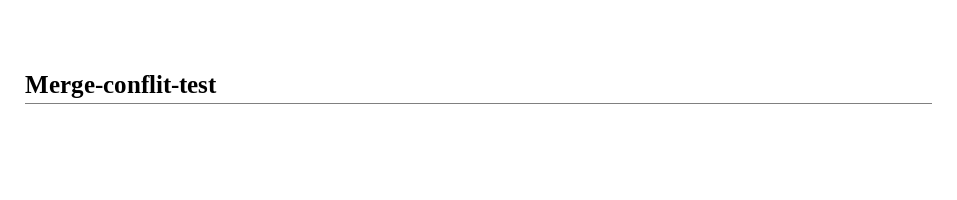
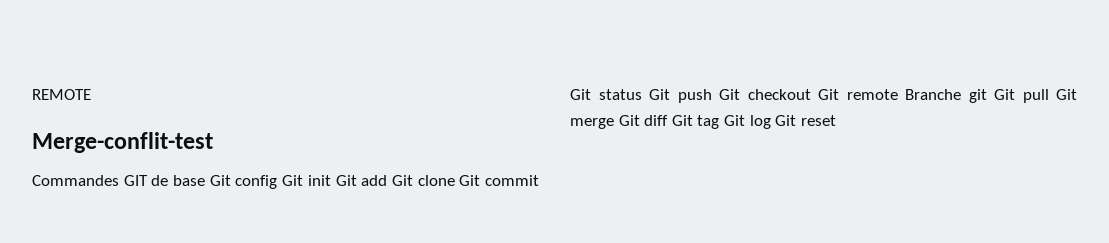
(25, 86) none -> [32,89,91,100] REMOTE //
(217, 86) none -> [32,175,539,189] [570,89,1077,103] [570,115,836,129] // Commandes GIT de base Git config Git init Git add Git clone Git commit Git status Git push Git checkout Git remote Branche git Git pull Git merge Git diff Git tag Git log Git reset

